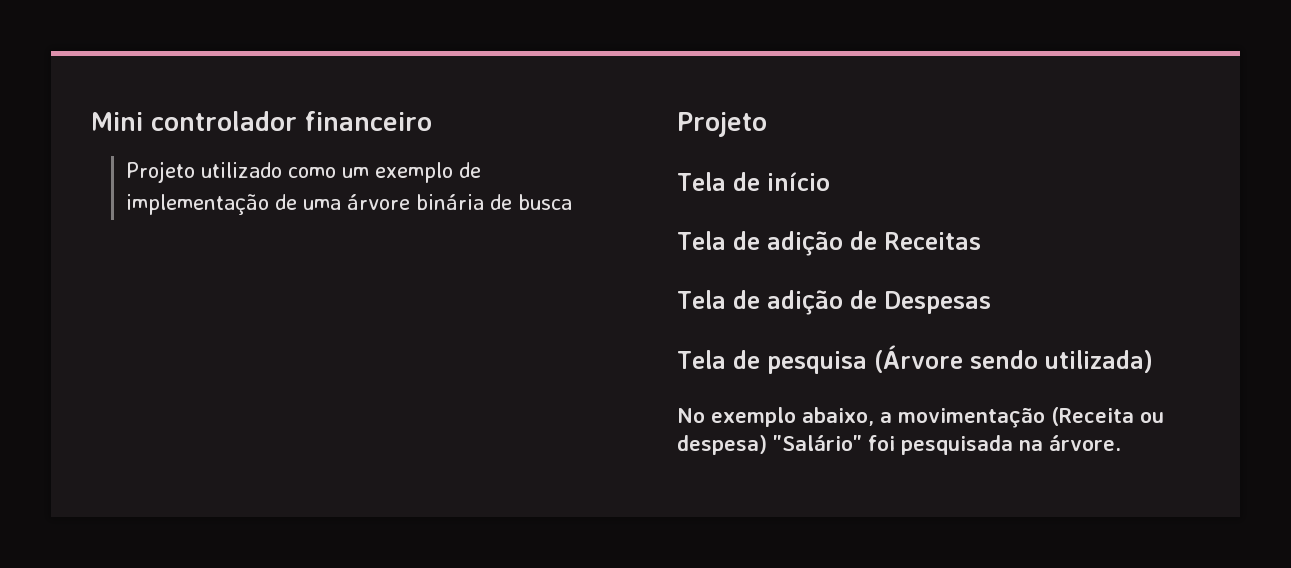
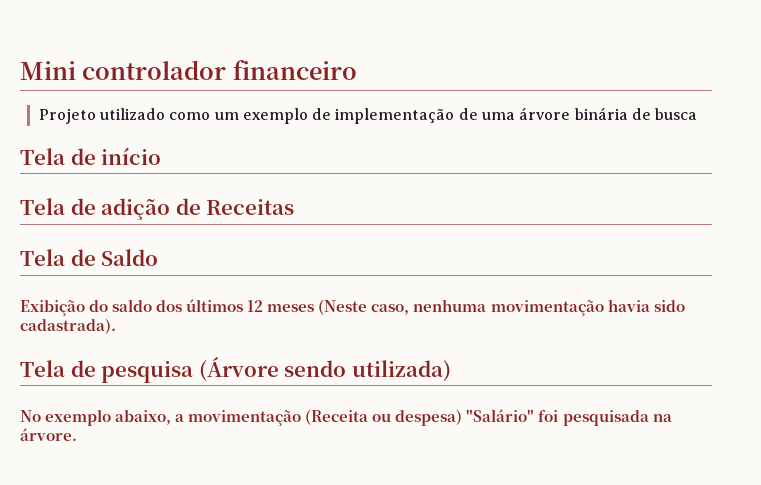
[677,112,767,137] // Projeto -> (698, 114) none
[766,290,991,315] adição de Despesas -> [101,249,159,266] [20,299,685,316] [20,318,116,334] Saldo // Exibição do saldo dos últimos 12 meses (Neste caso, nenhuma movimentação havia sido cadastrada).

